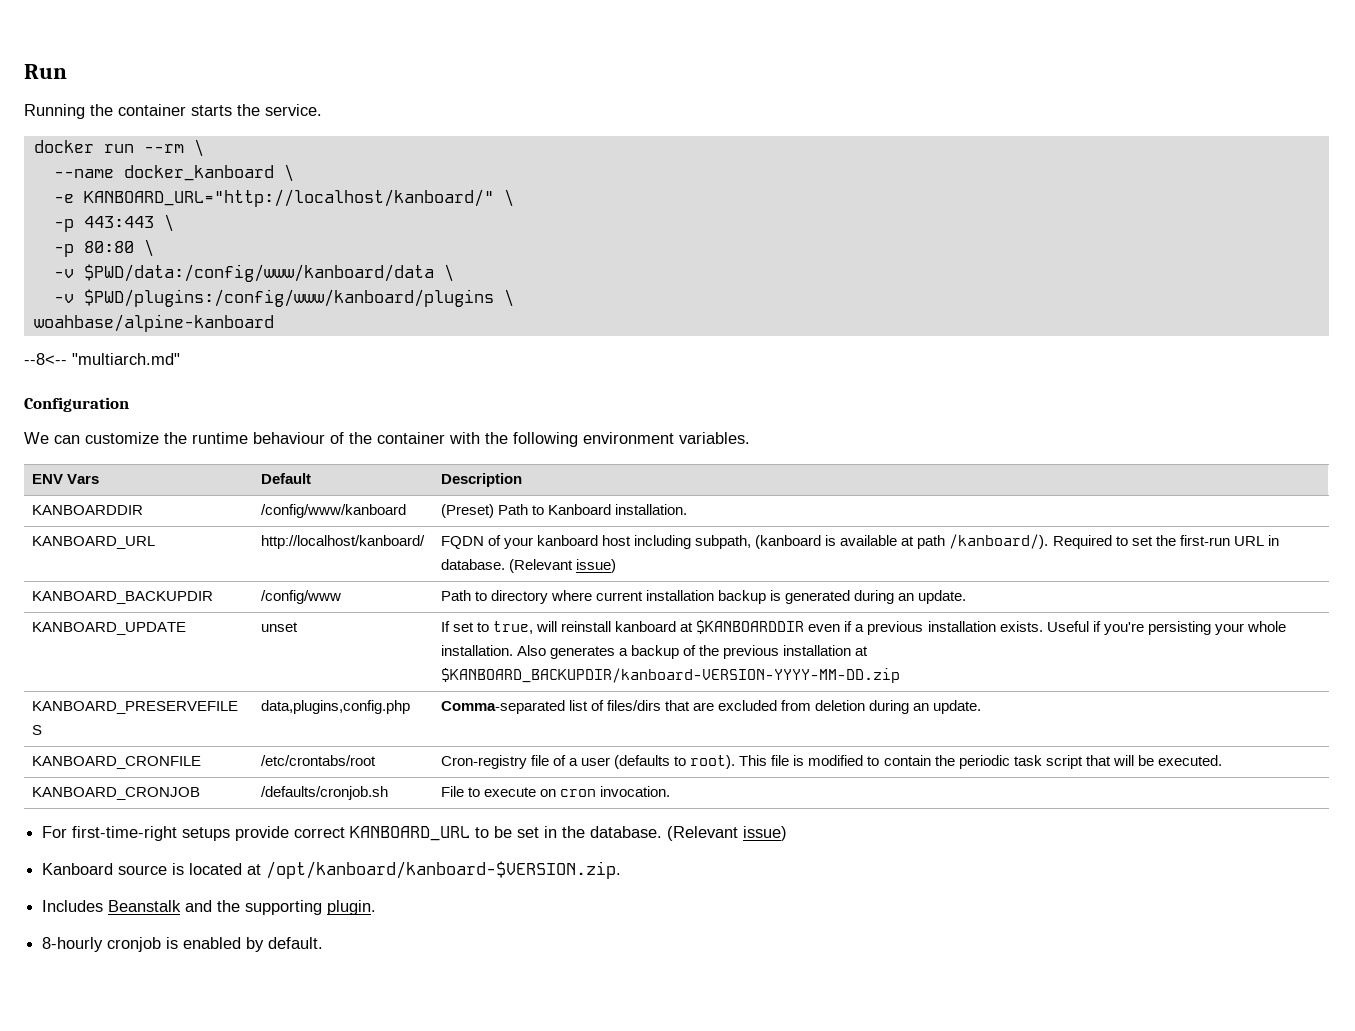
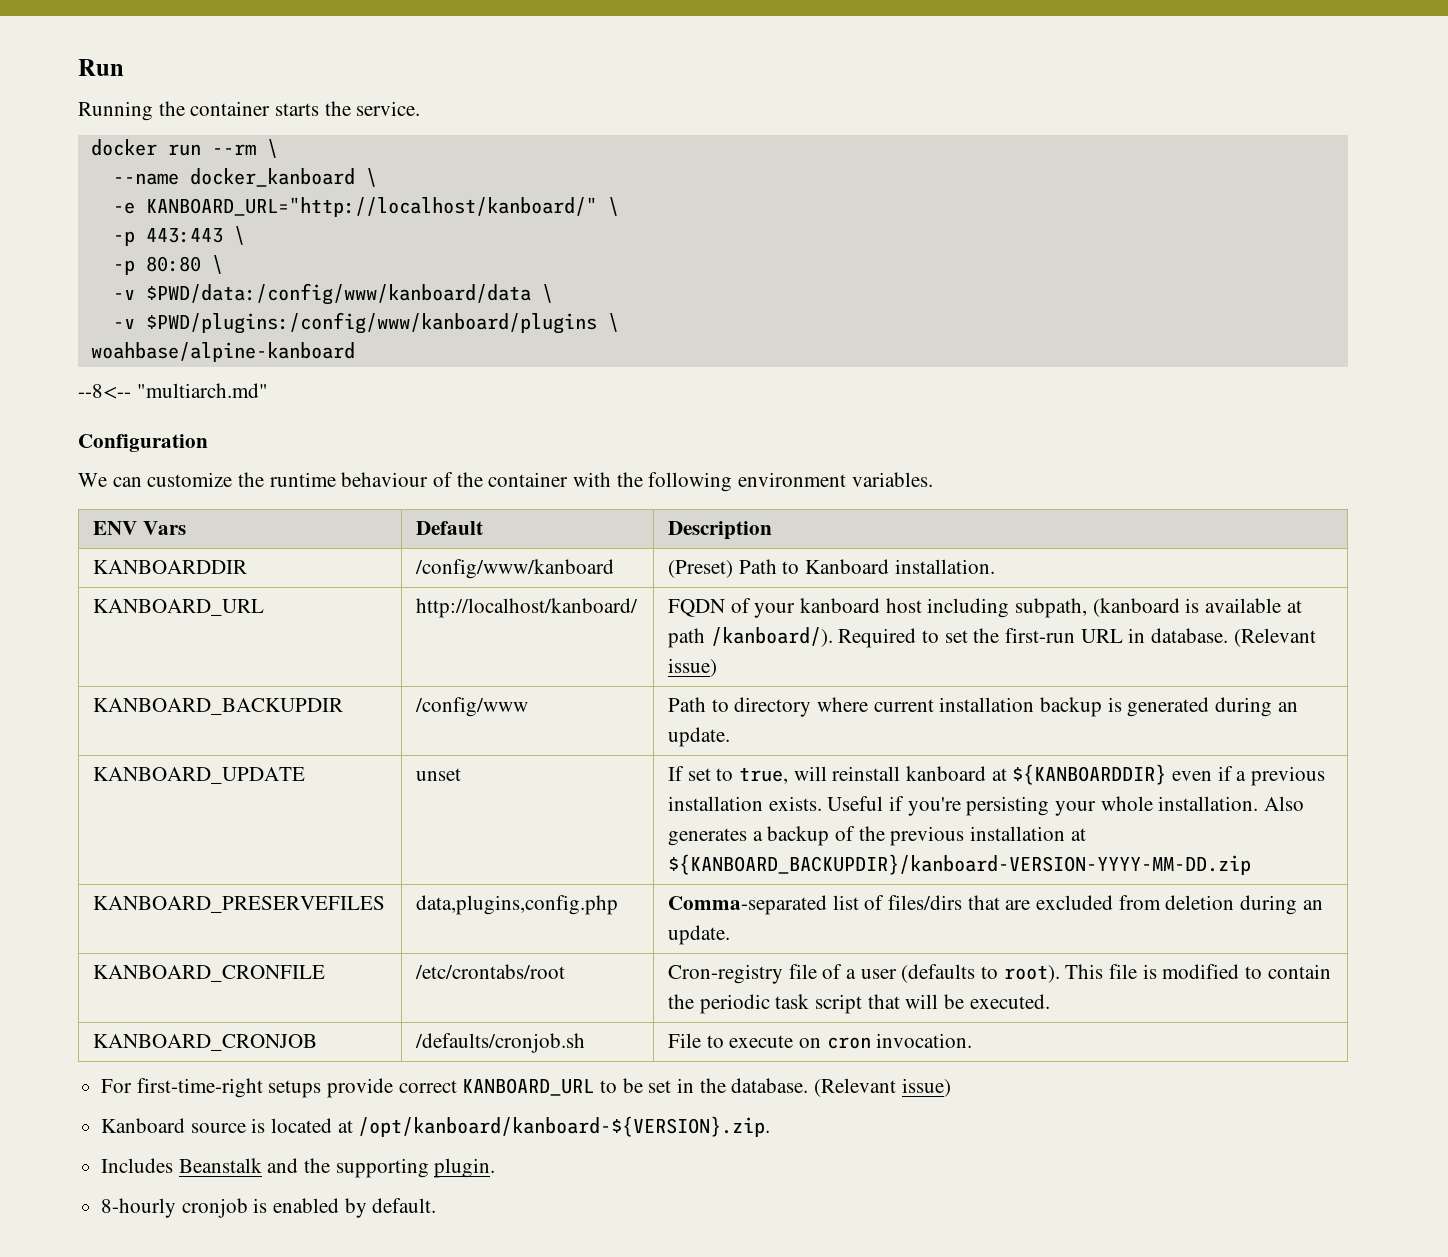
[696,620,805,634] $KANBOARDDIR -> [1012,764,1167,785] ${KANBOARDDIR}
[440,668,900,683] $KANBOARD_BACKUPDIR/kanboard-VERSION-YYYY-MM-DD.zip -> [668,854,1252,875] ${KANBOARD_BACKUPDIR}/kanboard-VERSION-YYYY-MM-DD.zip
[266,861,622,879] /opt/kanboard/kanboard-$VERSION.zip. -> [358,1116,771,1137] /opt/kanboard/kanboard-${VERSION}.zip.

